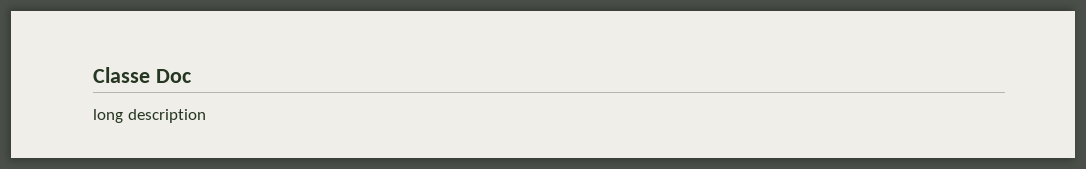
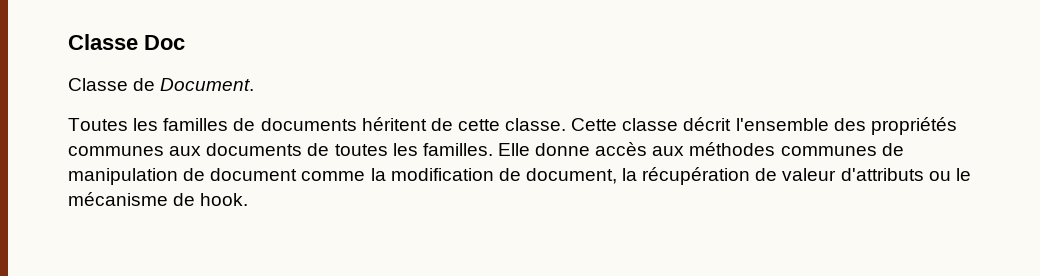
[93,109,206,123] long description -> [68,78,255,91] [68,117,957,135] [68,142,904,156] [68,167,971,185] [68,192,249,206] Classe de Document. // Toutes les familles de documents héritent de cette classe. Cette classe décrit l'ensemble des propriétés communes aux documents de toutes les familles. Elle donne accès aux méthodes communes de manipulation de document comme la modification de document, la récupération de valeur d'attributs ou le mécanisme de hook.

